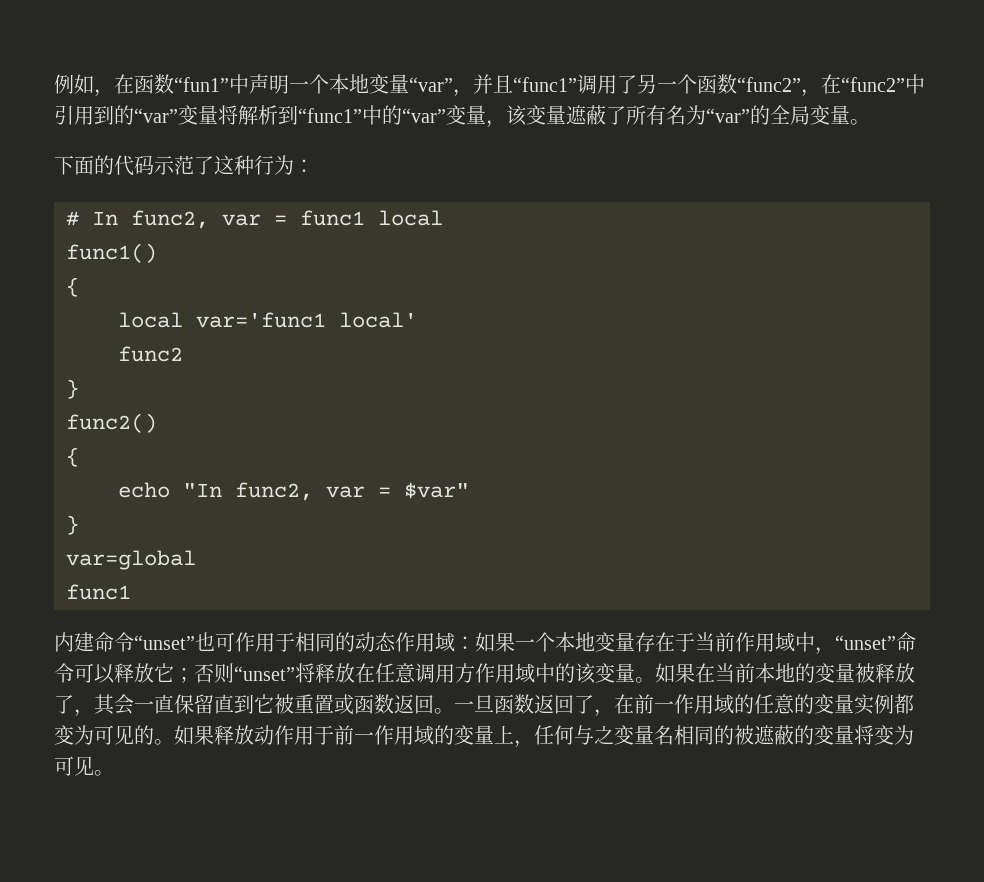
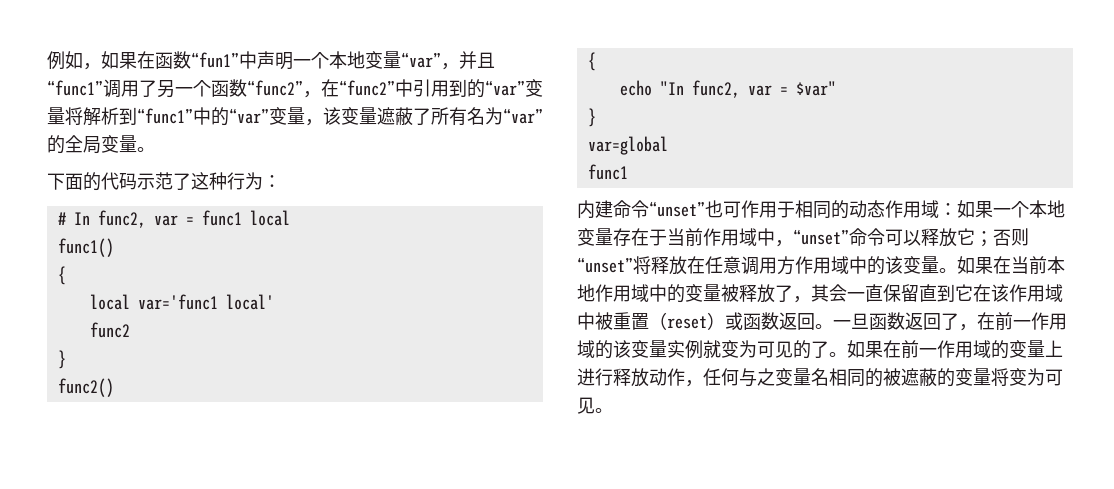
(114, 93) none -> [101,51,137,69] 如果
(795, 672) none -> [595,284,667,302] 作用域中
[274,694,334,714] 被重置 -> [973,284,1063,302] [577,312,725,330] 在该作用域中被重置（reset）
[754,694,814,714] 任意的 -> [613,340,631,358] 该
[894,694,914,714] 都 -> [703,340,721,358] 就
[154,725,334,745] 。如果释放动作用于 -> [811,340,901,358] 了。如果在
(514, 734) none -> [577,368,685,387] 进行释放动作

